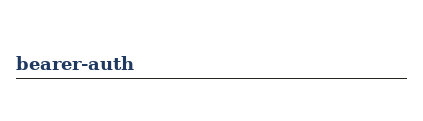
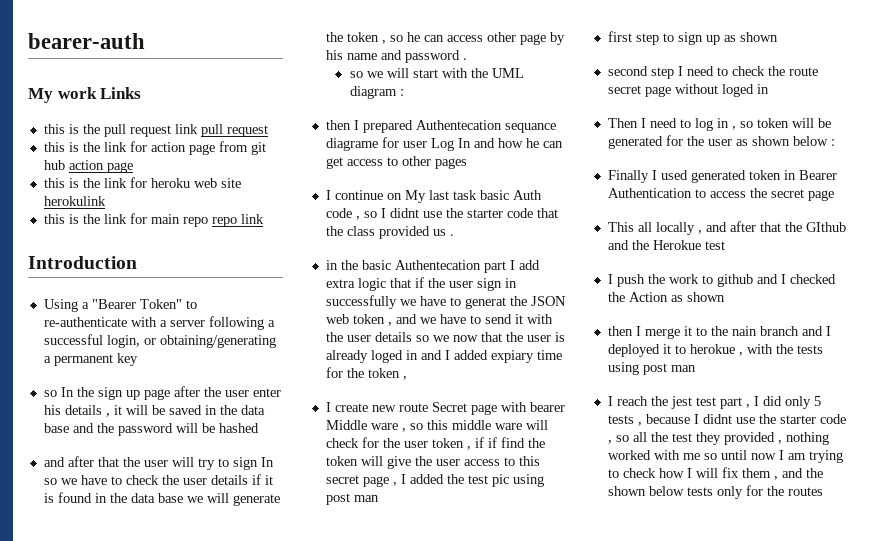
(134, 63) none -> [28,87,142,103] [43,124,268,137] [43,141,266,155] [43,160,133,173] [43,177,241,188] [43,196,106,206] [43,213,264,227] [28,256,137,269] [43,299,197,312] [43,316,275,330] [43,334,276,348] [43,353,138,366] [43,386,281,400] [43,405,265,417] [43,423,259,436] [43,456,274,470] [43,474,273,485] [43,492,280,506] [325,32,565,45] [325,50,467,63] [349,68,524,78] [349,86,404,99] [325,120,556,133] [325,137,563,151] [325,156,467,169] [325,190,542,203] [325,208,558,220] [325,226,454,239] [325,260,540,273] [325,277,517,291] [325,295,566,309] [325,314,553,326] [325,332,565,342] [325,350,562,363] [325,367,407,380] [325,402,565,415] [325,420,548,432] [325,437,545,450] [325,456,540,469] [325,474,544,487] [325,493,379,505] [607,31,778,45] [607,66,818,79] [607,84,769,97] [607,118,831,131] [607,135,835,149] [607,170,837,183] [607,188,834,201] [607,221,846,235] [607,240,725,250] [607,274,836,287] [607,292,725,302] [607,326,831,339] [607,344,823,357] [607,362,696,375] [607,396,821,409] [607,414,846,426] [607,432,829,445] [607,450,843,463] [607,467,823,480] [607,485,823,499] // My work Links // this is the pull request link pull request // this is the link for action page from git hub action page // this is the link for heroku web site herokulink // this is the link for main repo repo link // Introduction // Using a "Bearer Token" to re-authenticate with a server following a successful login, or obtaining/generating a permanent key // so In the sign up page after the user enter his details , it will be saved in the data base and the password will be hashed // and after that the user will try to sign In so we have to check the user details if it is found in the data base we will generate the token , so he can access other page by his name and password . // so we will start with the UML diagram : // then I prepared Authentecation sequance diagrame for user Log In and how he can get access to other pages // I continue on My last task basic Auth code , so I didnt use the starter code that the class provided us . // in the basic Authentecation part I add extra logic that if the user sign in successfully we have to generat the JSON web token , and we have to send it with the user details so we now that the user is already loged in and I added expiary time for the token , // I create new route Secret page with bearer Middle ware , so this middle ware will check for the user token , if if find the token will give the user access to this secret page , I added the test pic using post man // first step to sign up as shown // second step I need to check the route secret page without loged in // Then I need to log in , so token will be generated for the user as shown below : // Finally I used generated token in Bearer Authentication to access the secret page // This all locally , and after that the GIthub and the Herokue test // I push the work to github and I checked the Action as shown // then I merge it to the nain branch and I deployed it to herokue , with the tests using post man // I reach the jest test part , I did only 5 tests , because I didnt use the starter code , so all the test they provided , nothing worked with me so until now I am trying to check how I will fix them , and the shown below tests only for the routes

